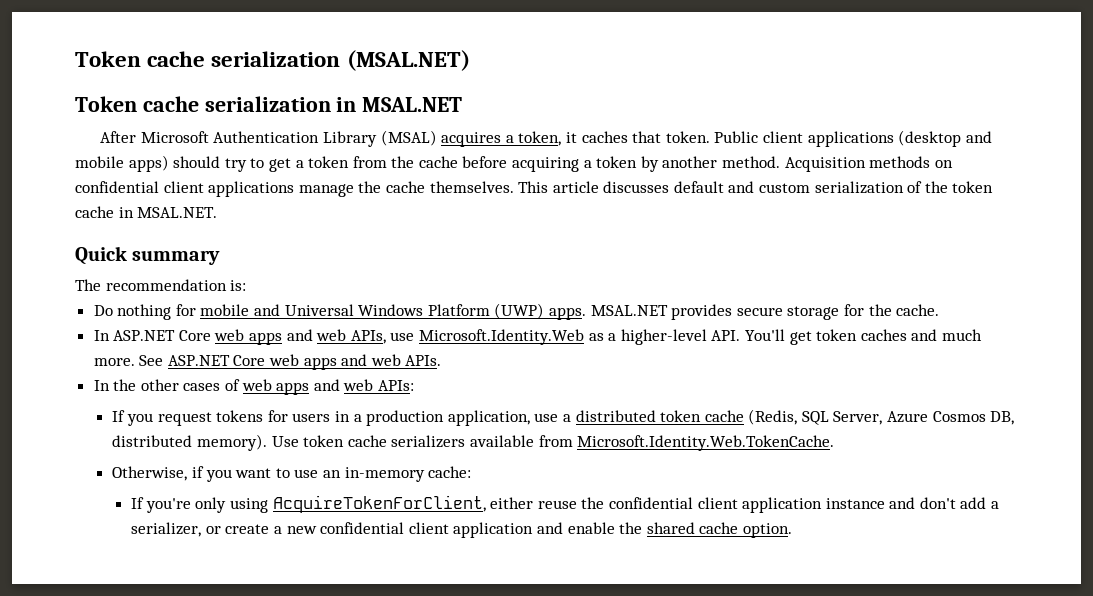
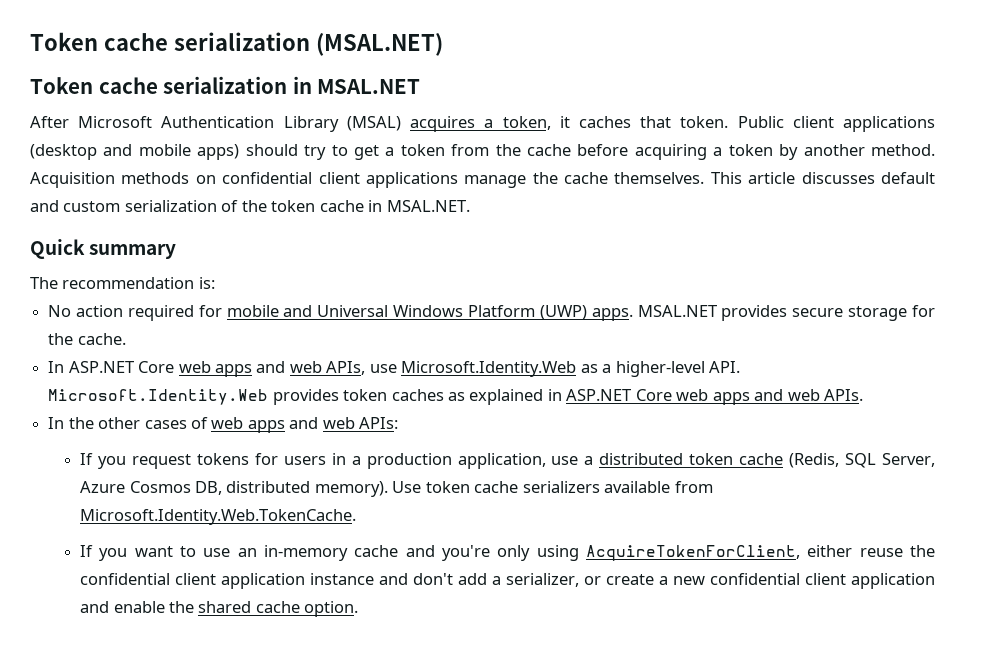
[93,304,172,320] Do nothing -> [48,305,194,321] No action required
[744,329,982,345] [93,355,164,366] You'll get token caches and much more. See -> [48,389,562,405] Microsoft.Identity.Web provides token caches as explained in
[112,466,205,481] Otherwise, if -> [80,545,94,557] If
[428,466,472,478] [131,497,145,509] cache: // If -> [354,545,435,557] cache and

